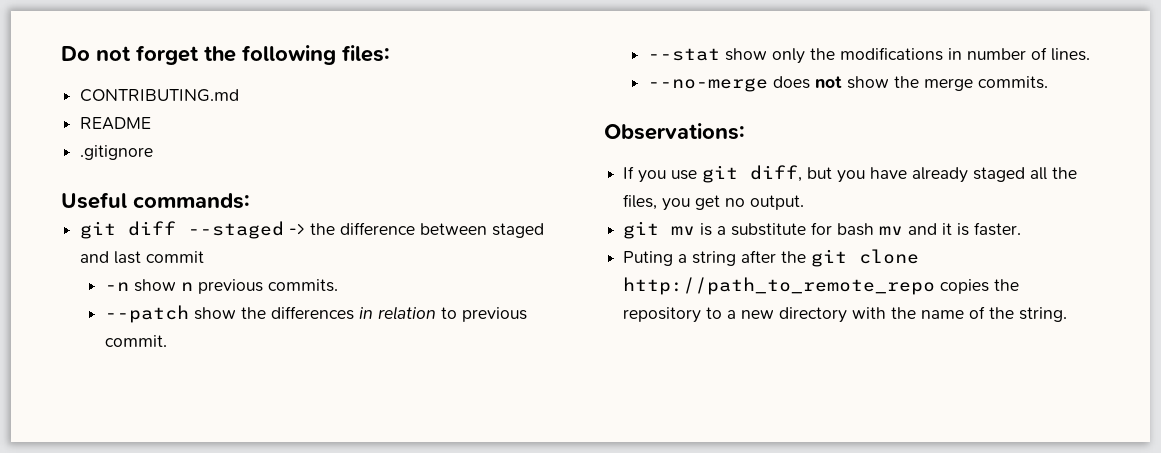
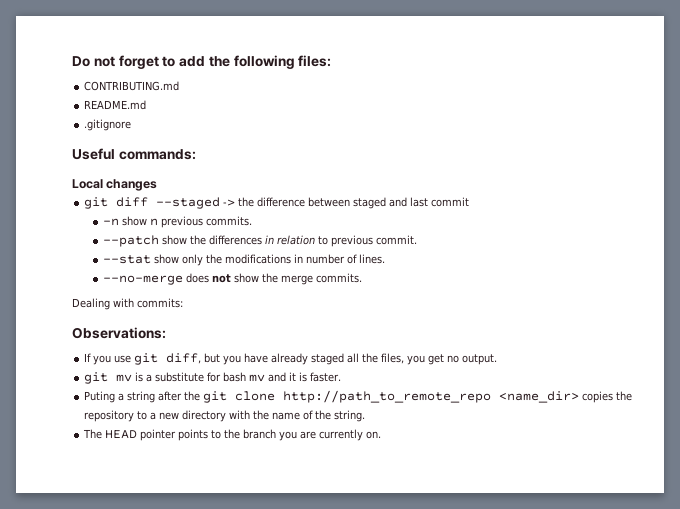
(199, 55) none -> [162,56,206,67] to add
[80,117,152,130] README -> [84,100,147,110] README.md
(250, 201) none -> [72,179,158,191] // Local changes
(1048, 82) none -> [72,298,183,310] // Dealing with commits:
(936, 286) none -> [499,391,580,403] <name_dir>
(1068, 314) none -> [83,429,382,441] // The HEAD pointer points to the branch you are currently on.

